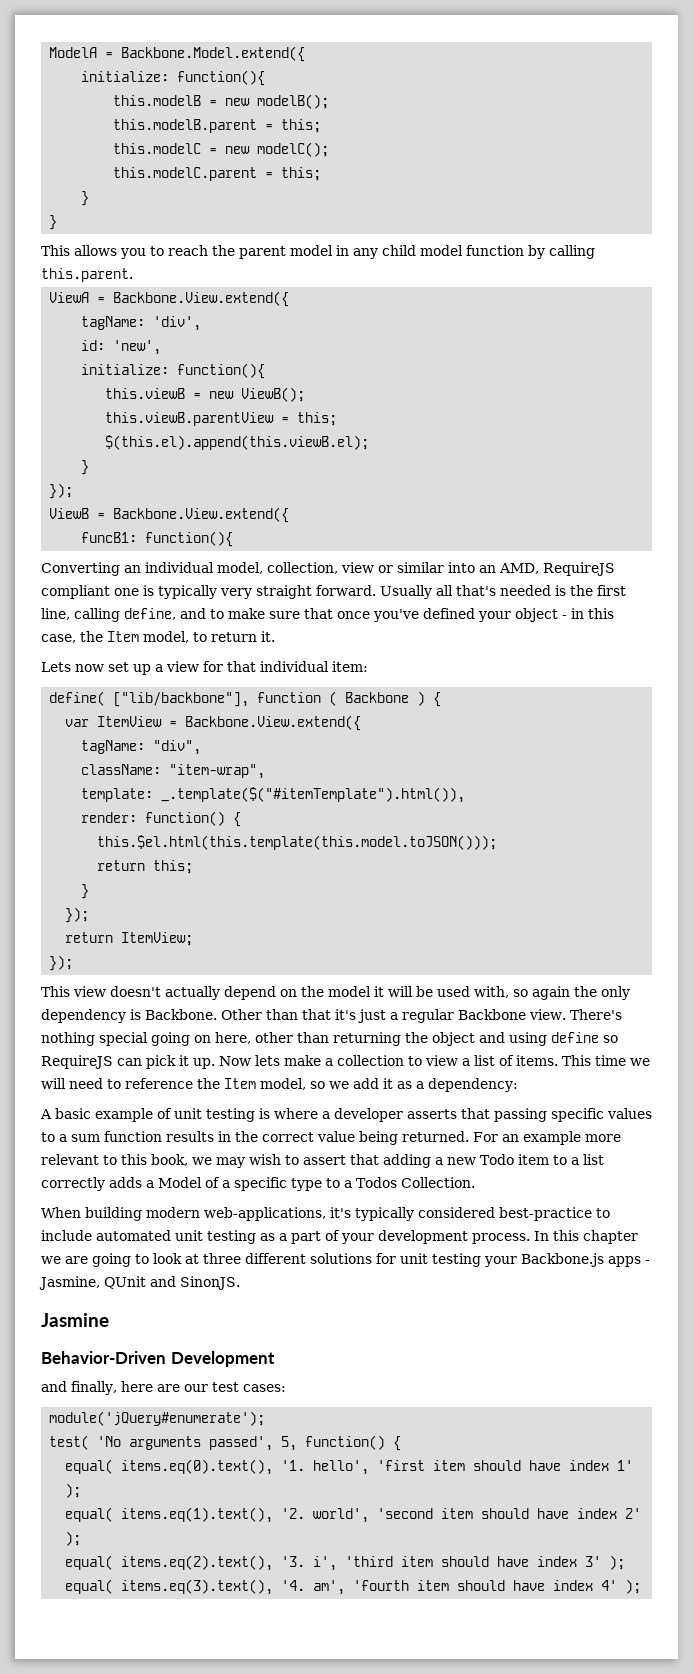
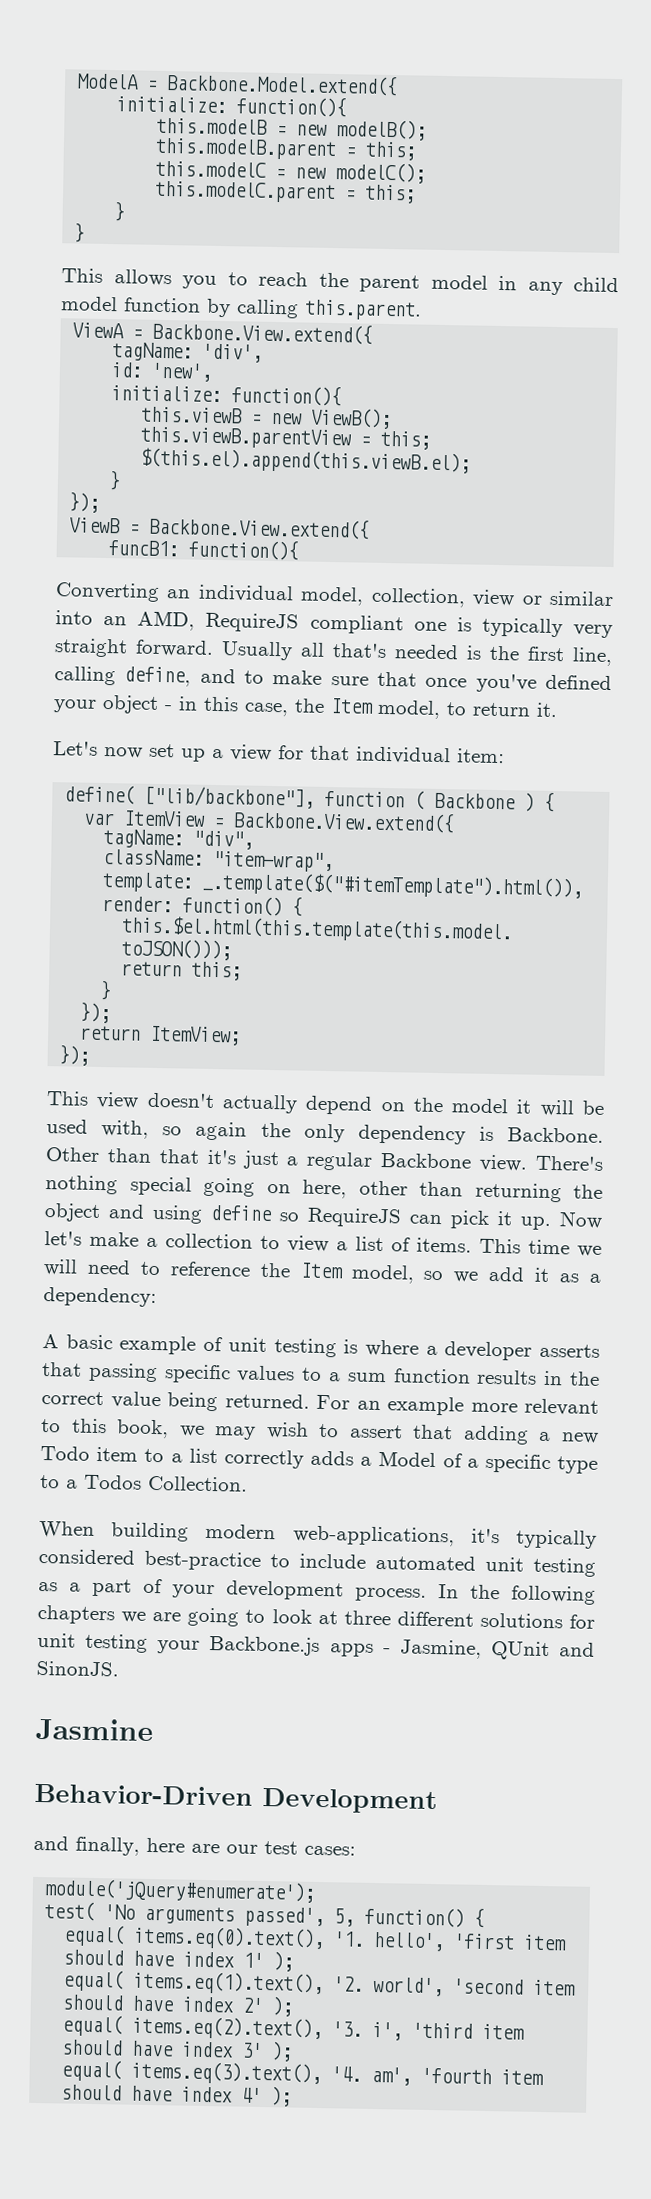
[41,662,71,672] Lets -> [53,741,98,756] Let's
[255,1055,280,1066] lets -> [44,1231,82,1246] let's
[553,1230,638,1244] this chapter -> [470,1584,596,1605] [37,1604,115,1625] the following chapters

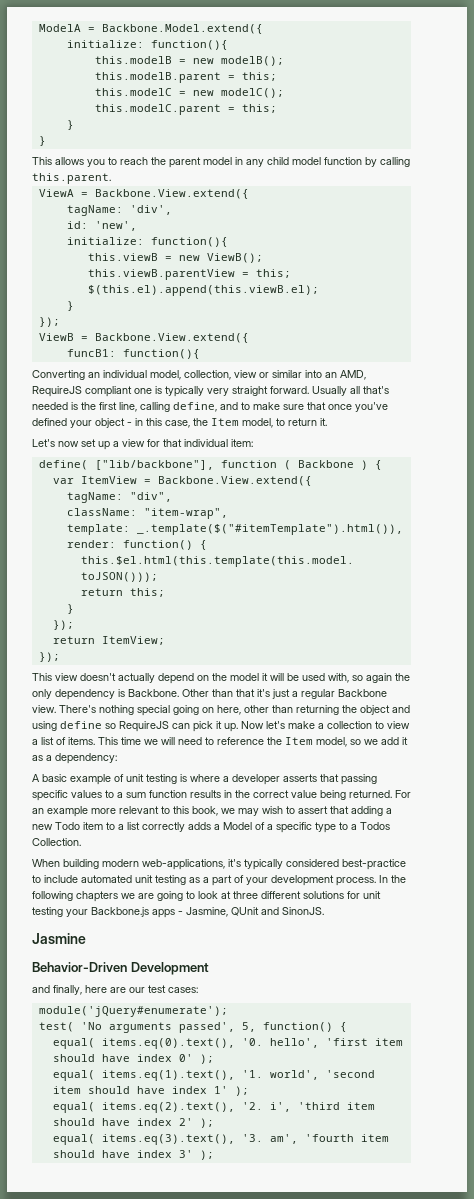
[333,1931,366,1947] '1. -> [241,1038,263,1046] '0.
(236, 1959) none -> [178,1054,214,1064] [52,1070,375,1081] [52,1086,207,1094] 0' ); // equal( items.eq(1).text(), '1. world', 'second item should have index
[133,1970,525,1997] items.eq(1).text(), '2. world', 'second -> [101,1102,340,1113] items.eq(2).text(), '2. i', 'third
[132,2015,474,2041] items.eq(2).text(), '3. i', 'third -> [101,1134,354,1145] items.eq(3).text(), '3. am', 'fourth
[61,2059,545,2086] [61,2084,293,2107] // equal( items.eq(3).text(), '4. am', 'fourth item should have index 4' ); -> (214, 1155) none

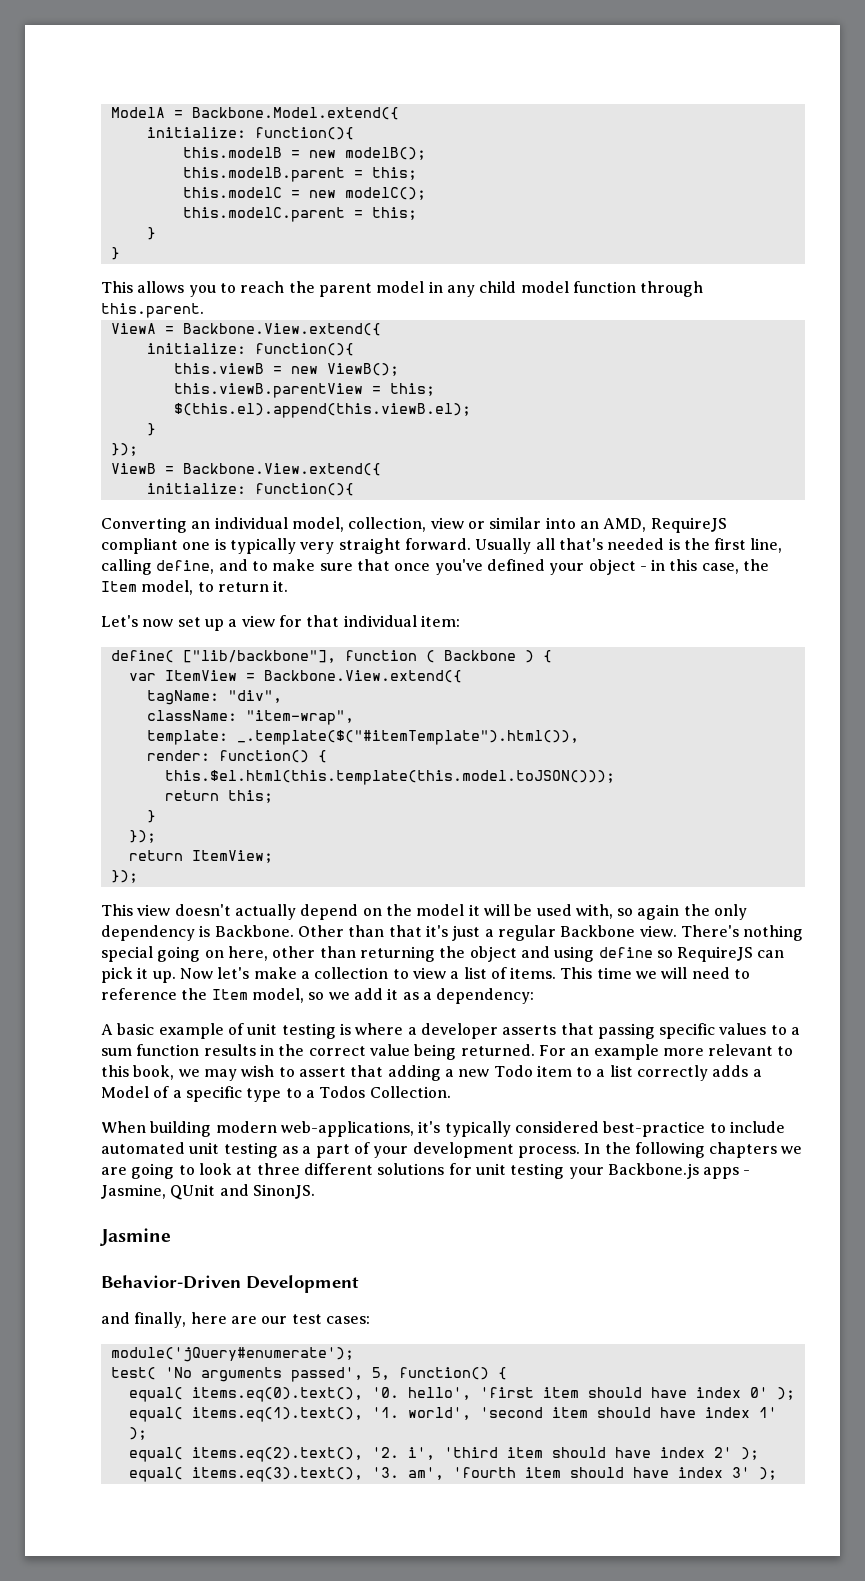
[365,157,410,167] by calling -> [640,281,704,297] through
[66,205,172,216] [66,221,137,231] // tagName: 'div', // id: 'new', -> (381, 329) none
[66,349,116,357] funcB1: -> [146,483,246,494] initialize:

